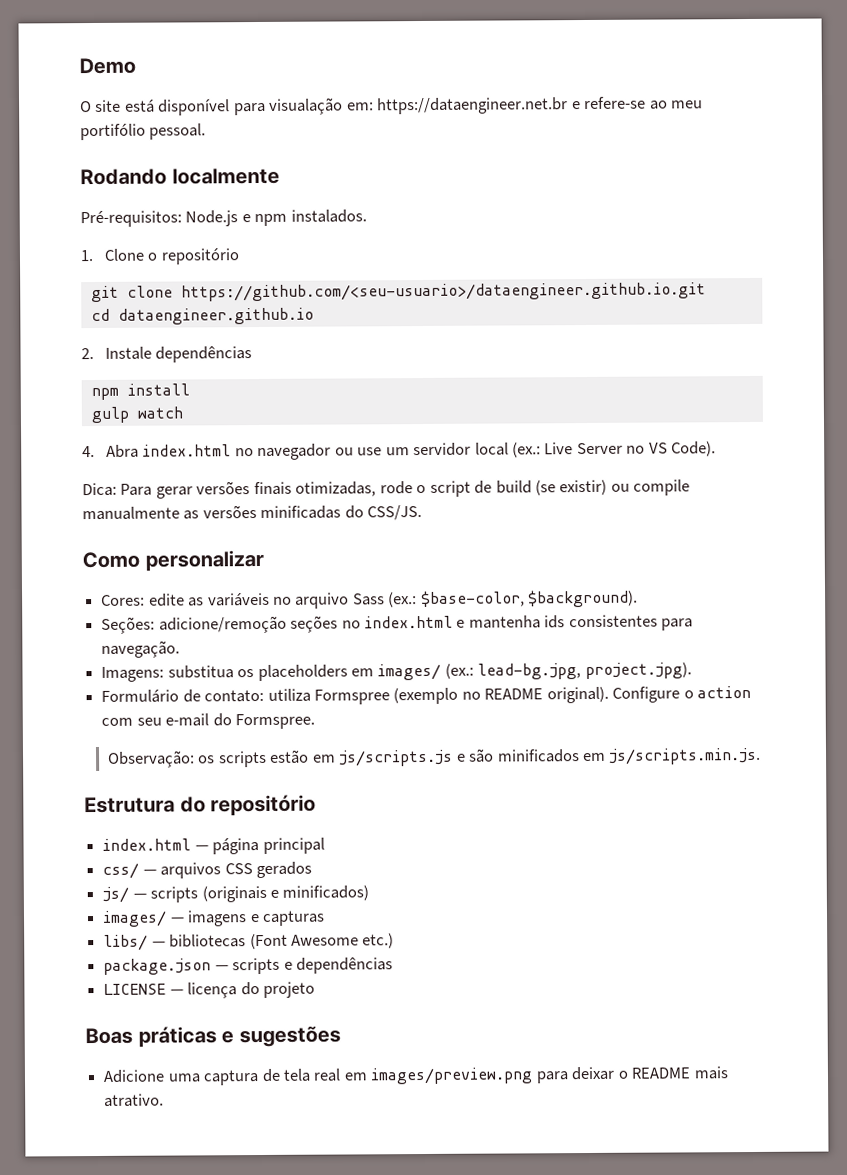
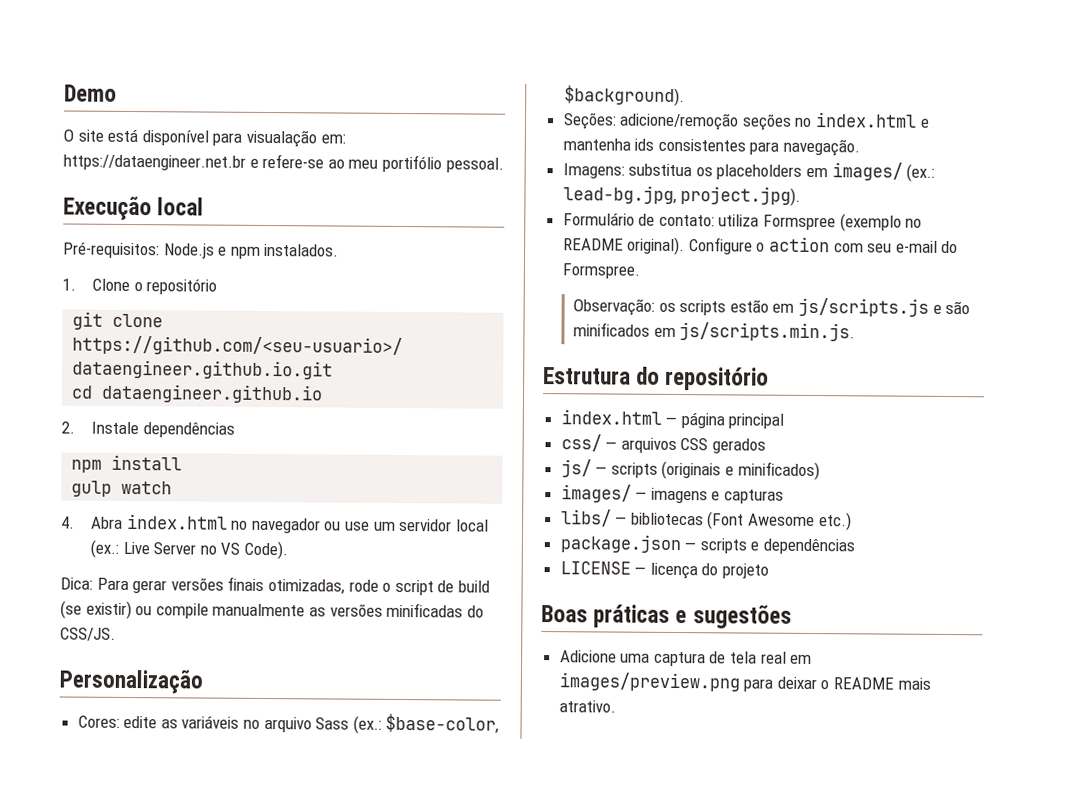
[80,167,280,186] Rodando localmente -> [63,195,205,221] Execução local
[82,549,264,572] Como personalizar -> [59,668,203,694] Personalização

